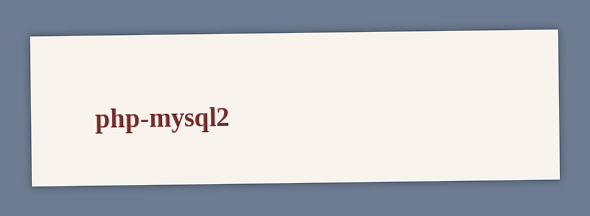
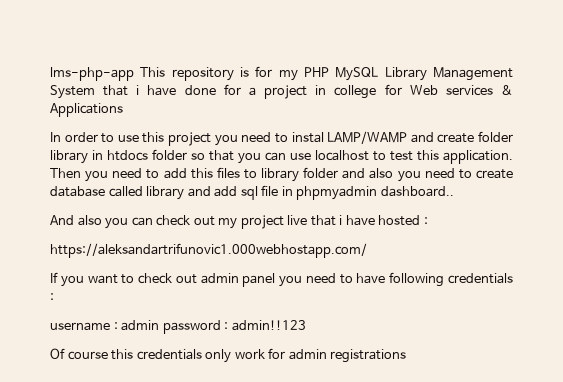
[94,106,230,134] php-mysql2 -> [50,66,513,81] [50,84,513,99] [50,103,123,117] [50,131,514,146] [50,149,513,164] [50,167,513,182] [50,185,454,200] [50,215,428,229] [50,243,367,258] [50,272,513,287] [50,293,54,301] [50,320,306,334] [50,348,407,363] lms-php-app This repository is for my PHP MySQL Library Management System that i have done for a project in college for Web services & Applications // In order to use this project you need to instal LAMP/WAMP and create folder library in htdocs folder so that you can use localhost to test this application. Then you need to add this files to library folder and also you need to create database called library and add sql file in phpmyadmin dashboard.. // And also you can check out my project live that i have hosted : // https://aleksandartrifunovic1.000webhostapp.com/ // If you want to check out admin panel you need to have following credentials : // username : admin password : admin!!123 // Of course this credentials only work for admin registrations

